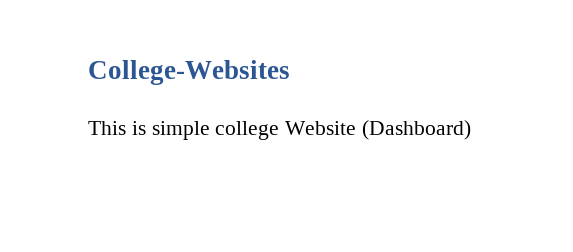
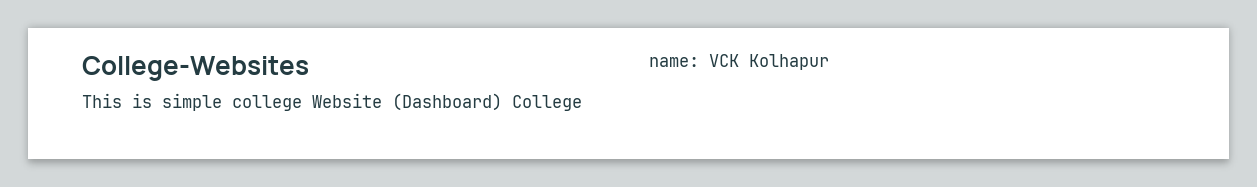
(472, 130) none -> [512,95,582,111] [649,54,829,70] College name: VCK Kolhapur

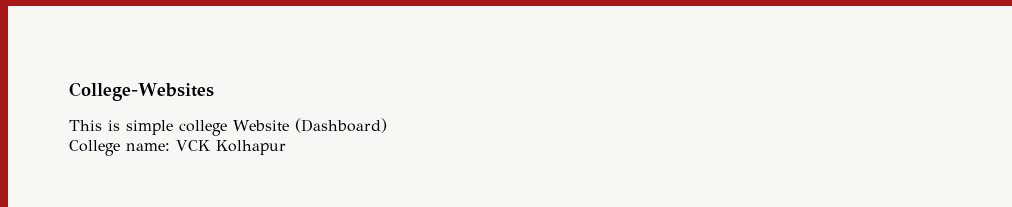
(502, 102) none -> (387, 125) //

